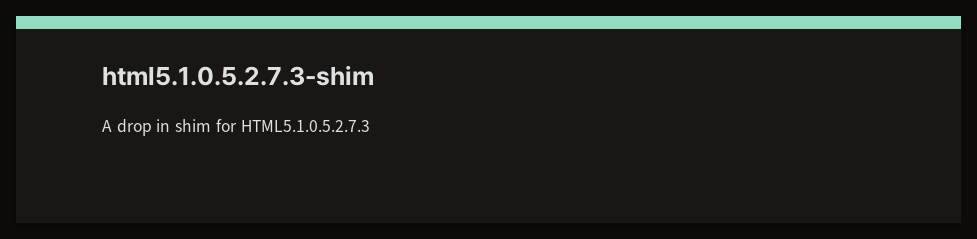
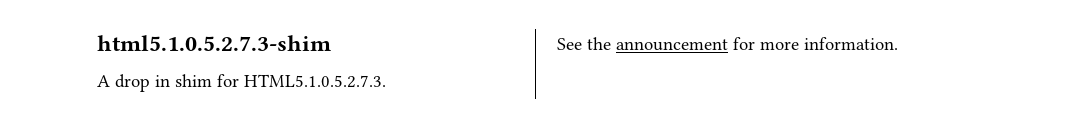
[240,120,370,132] HTML5.1.0.5.2.7.3 -> [244,74,386,88] [557,37,898,51] HTML5.1.0.5.2.7.3. // See the announcement for more information.

